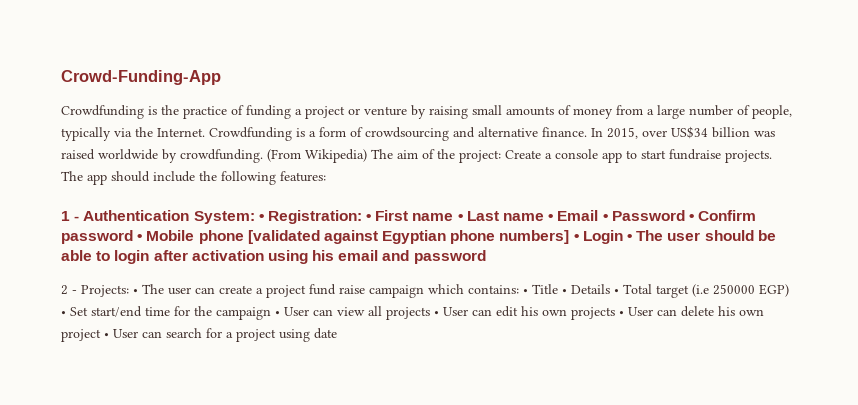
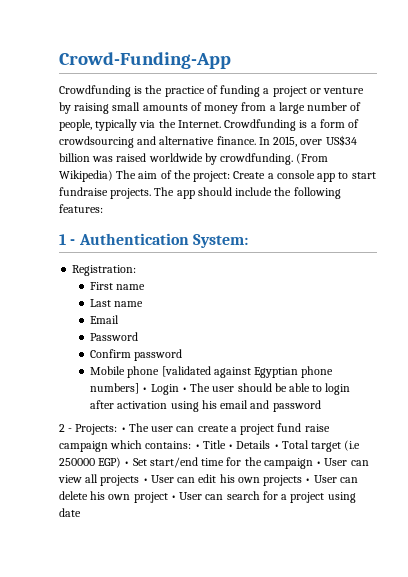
[258,214,264,221] • -> (248, 241) //
[366,214,372,221] • -> (137, 270) //
[457,214,463,221] • -> (146, 287) //
[548,214,554,221] • -> (144, 304) //
[602,214,608,221] • -> (120, 319) //
[688,214,694,221] • -> (139, 336) //
[137,234,143,241] • -> (183, 355) //

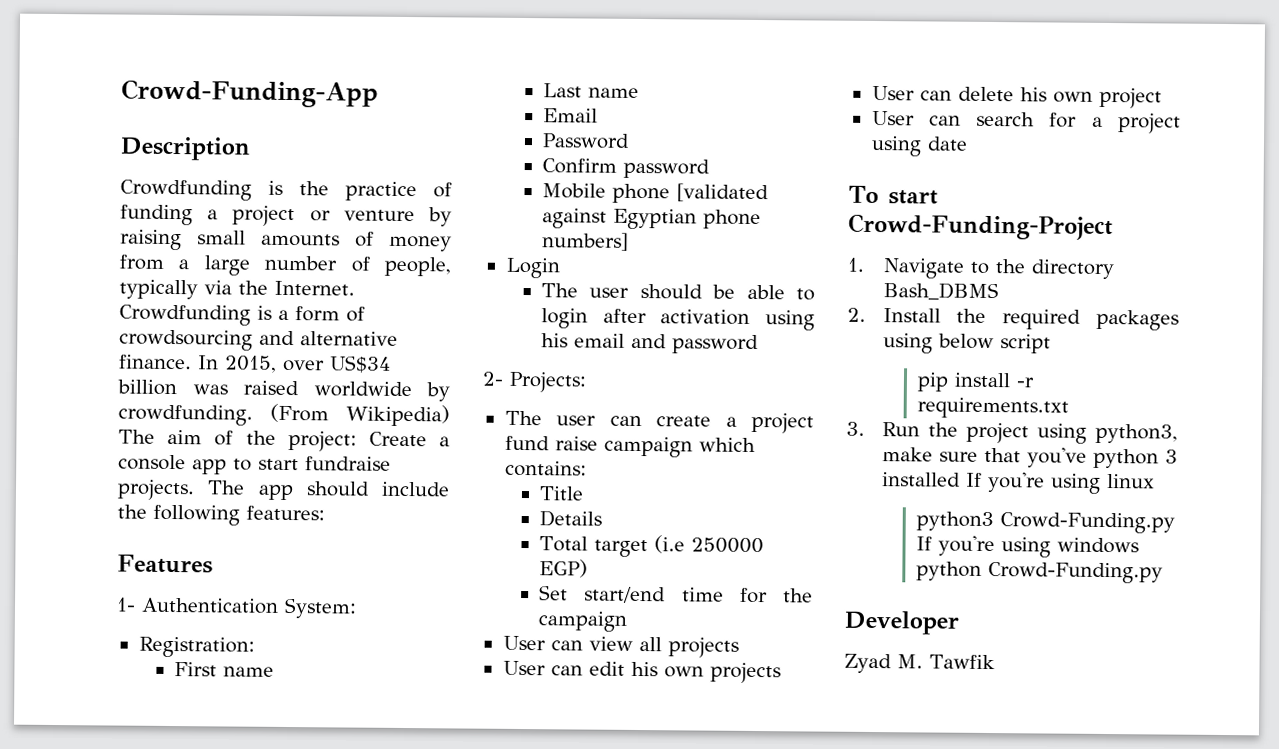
(231, 60) none -> [120,136,251,161] // Description
[59,234,76,245] 1 - -> [117,554,213,574] [116,597,136,612] Features // 1-
[142,387,148,392] • -> (630, 241) //
[181,387,187,392] • -> (560, 268) //
[59,424,73,432] 2 - -> [482,371,504,386] 2-
[120,427,126,432] • -> (587, 382) //
[194,444,200,449] • -> (587, 468) //
[228,444,234,449] • -> (585, 493) //
[273,444,279,449] • -> (603, 518) //
[124,461,130,466] • -> (589, 568) //
[316,461,322,466] • -> (628, 621) //
[142,478,148,483] • -> (739, 647) //
[305,478,311,483] • -> (781, 673) //
[170,495,176,500] • -> (1162, 98) //
(81, 512) none -> [848,185,938,205] [848,213,1113,241] [847,257,1114,280] [882,282,999,301] [847,307,1179,331] [882,333,1051,354] [917,372,1035,392] [917,397,1070,419] [846,421,1178,444] [881,447,1178,469] [881,471,1155,494] [916,511,1176,534] [916,535,1140,558] [916,561,1164,584] [844,610,959,635] [844,653,995,674] // To start Crowd-Funding-Project // 1. Navigate to the directory Bash_DBMS // 2. Install the required packages using below script // pip install -r requirements.txt // 3. Run the project using python3, make sure that you've python 3 installed If you're using linux // python3 Crowd-Funding.py If you're using windows python Crowd-Funding.py // Developer // Zyad M. Tawfik

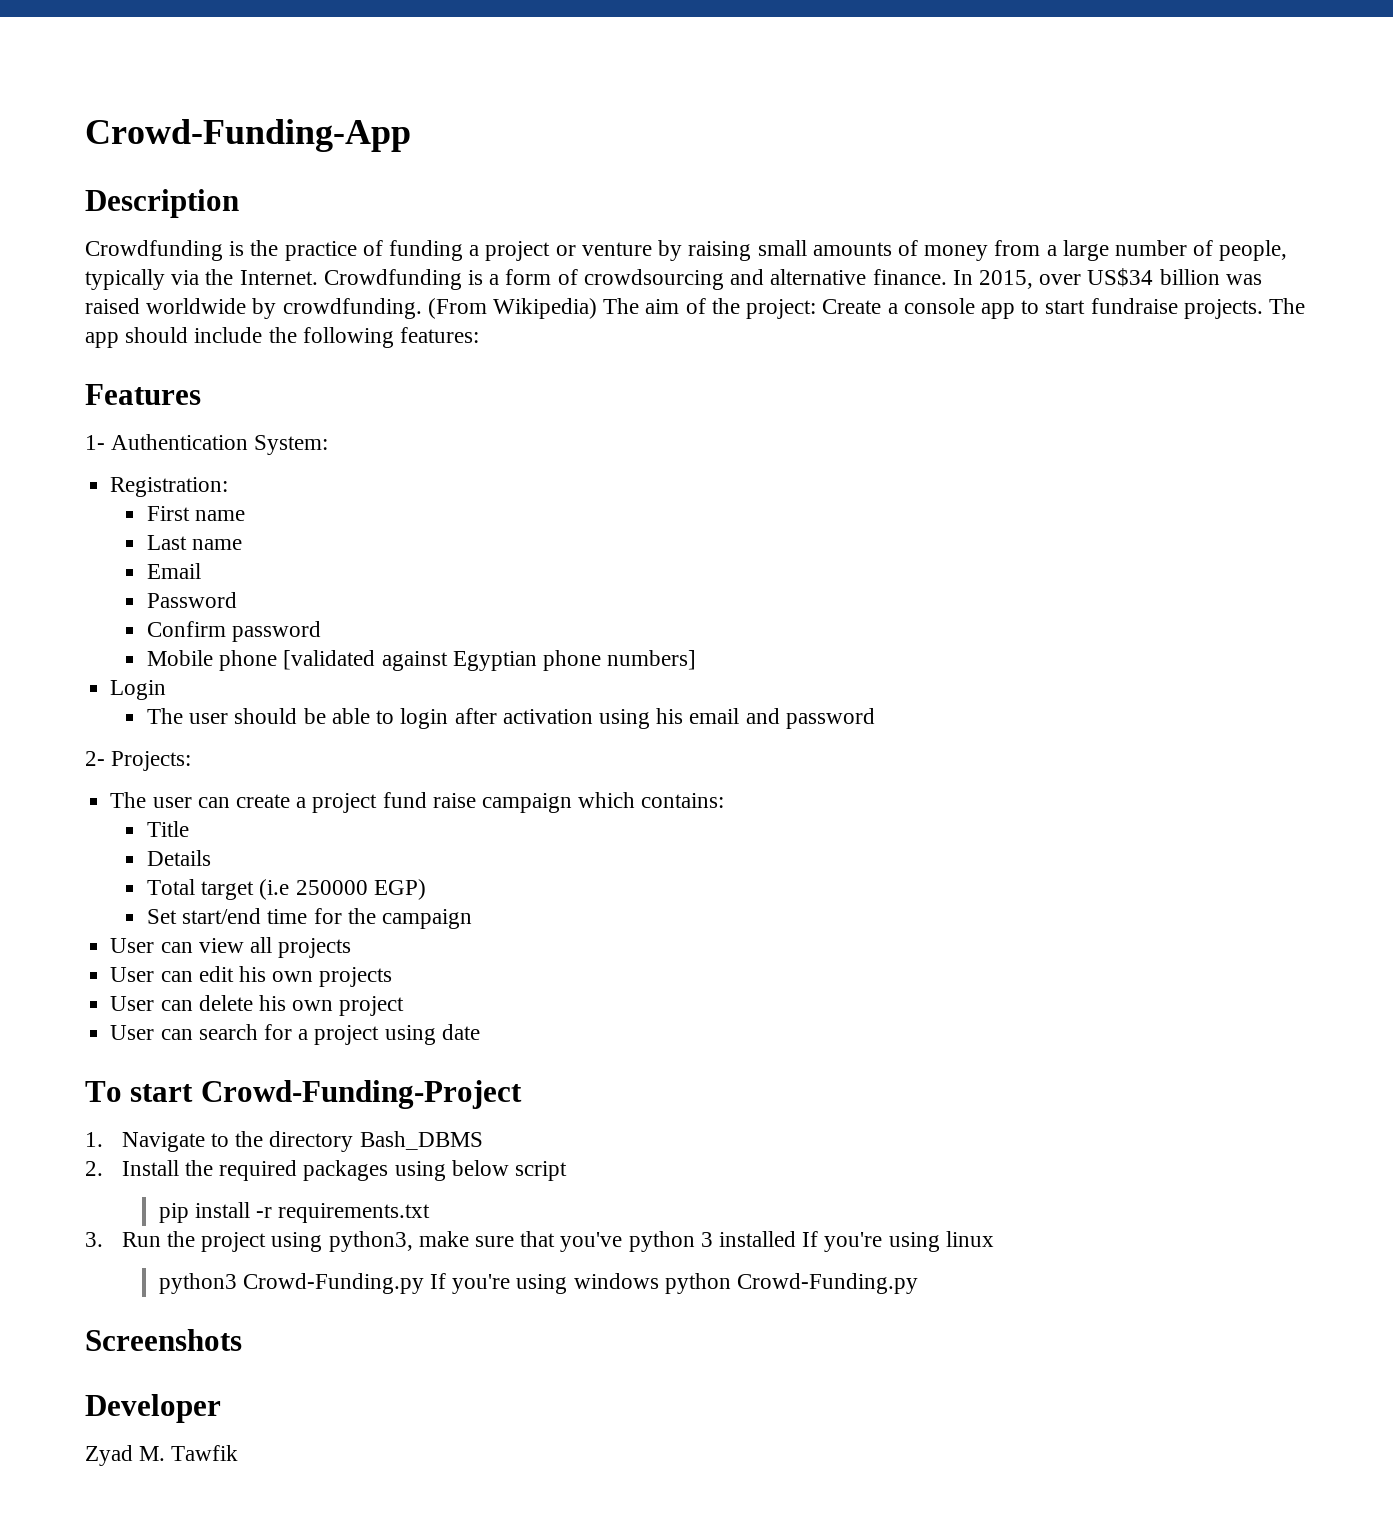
(1164, 572) none -> [85,1329,242,1351] // Screenshots

